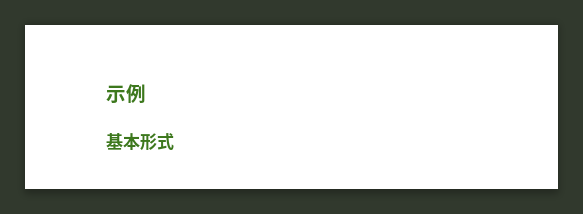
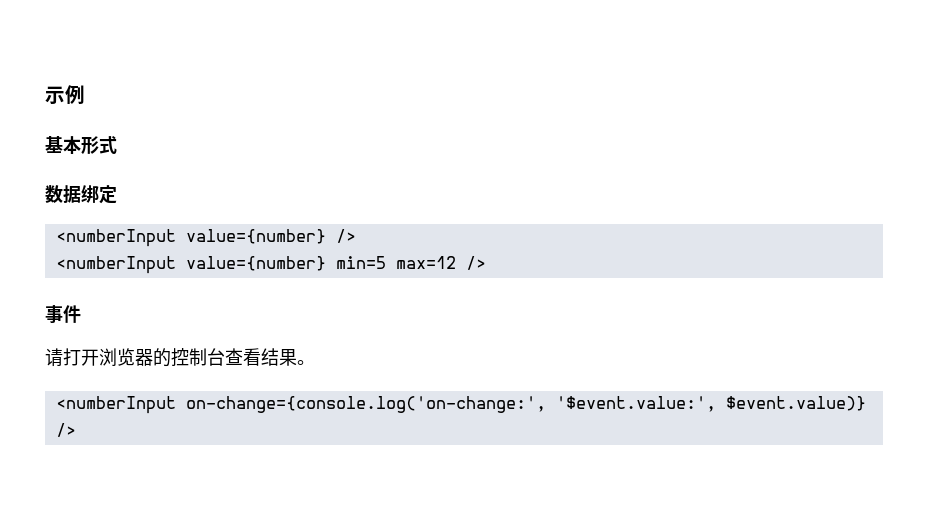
(174, 141) none -> [45,185,117,204] [55,229,356,247] [55,256,486,274] [45,305,81,323] [45,348,315,367] [55,396,866,414] [55,423,76,437] // 数据绑定 // <numberInput value={number} /> // <numberInput value={number} min=5 max=12 /> // 事件 // 请打开浏览器的控制台查看结果。 // <numberInput on-change={console.log('on-change:', '$event.value:', $event.value)} />

